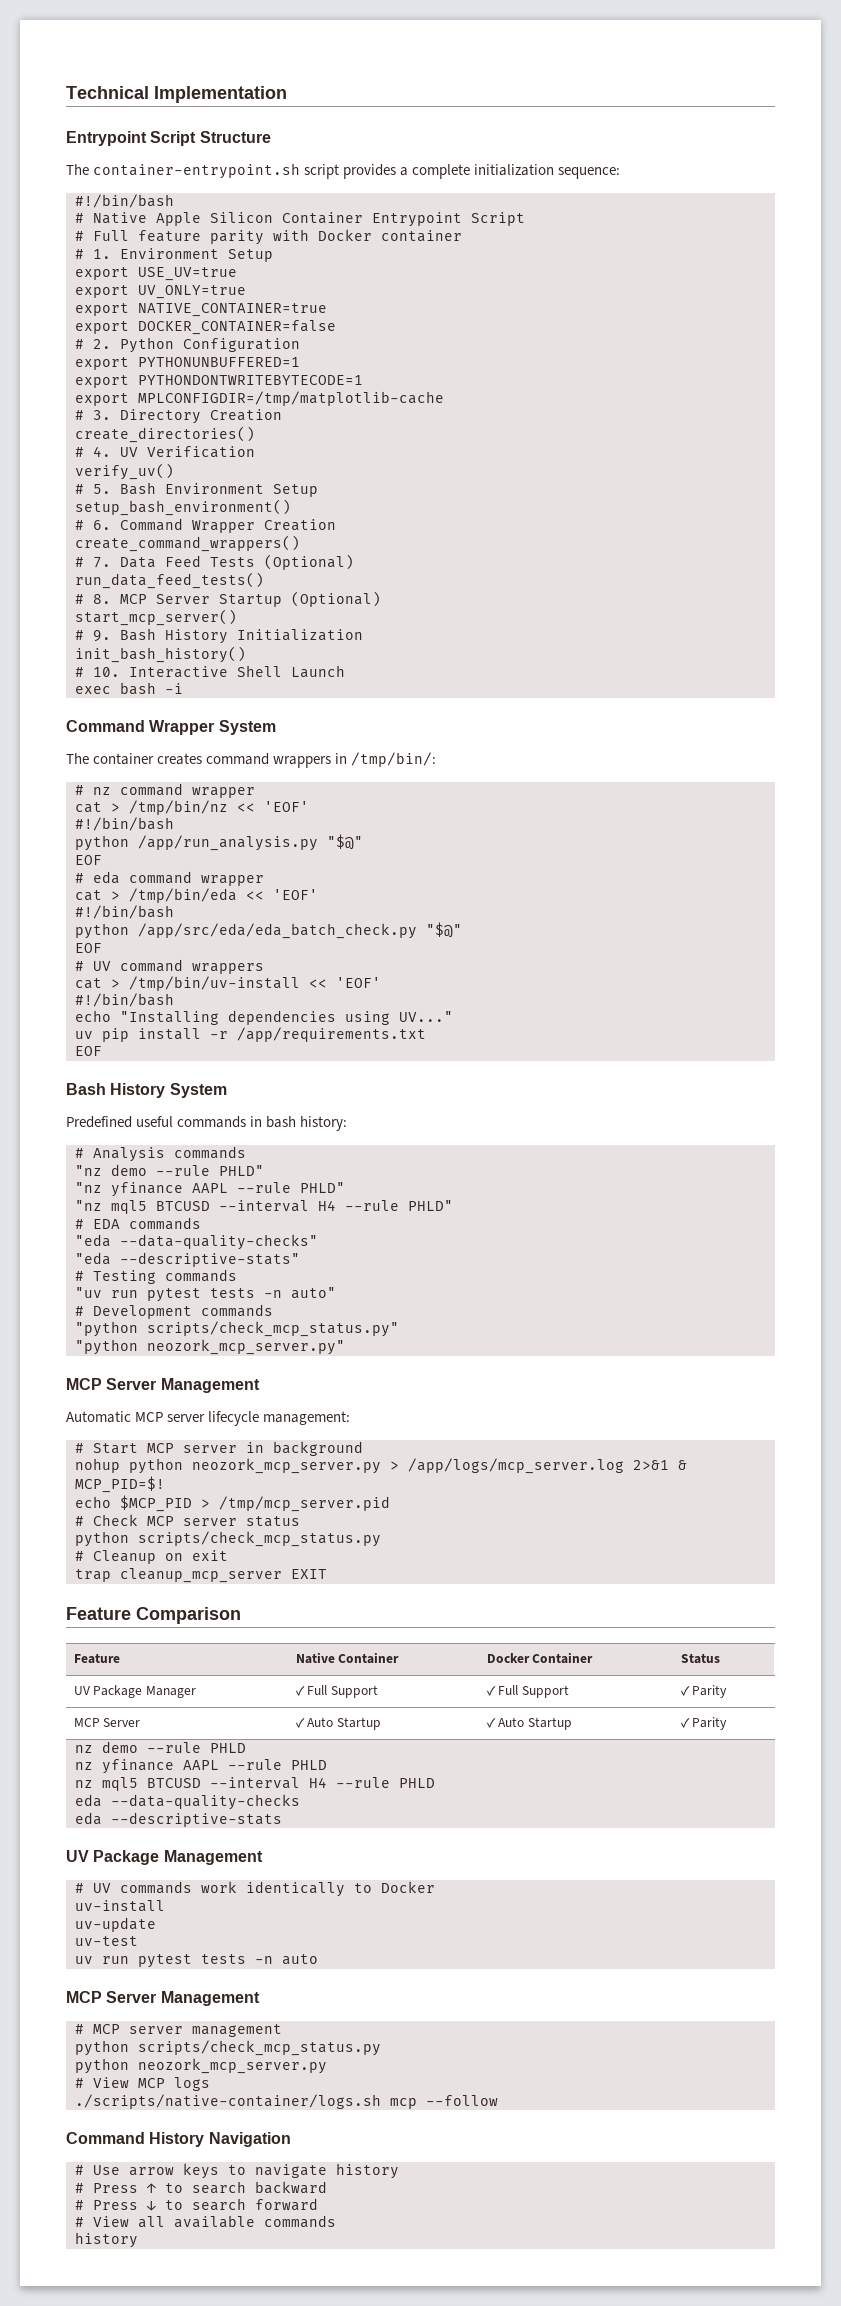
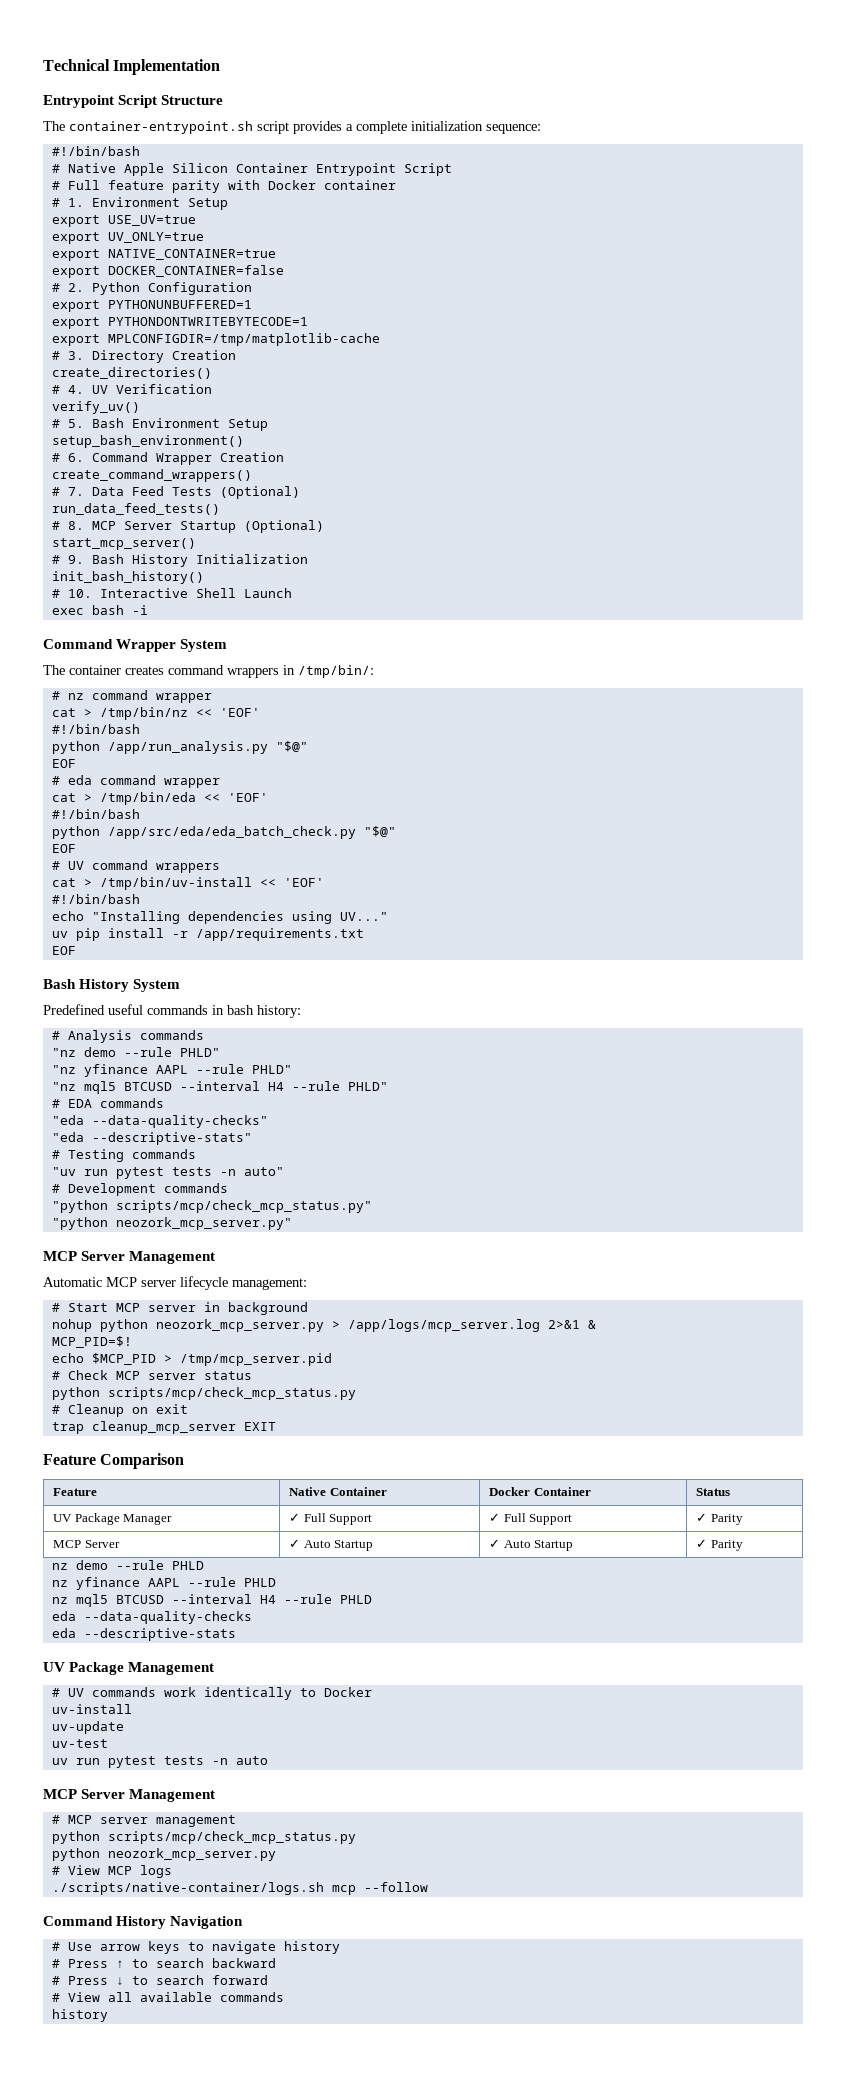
[147,1321,399,1337] scripts/check_mcp_status.py" -> [115,1200,372,1213] scripts/mcp/check_mcp_status.py"
[138,1531,381,1547] scripts/check_mcp_status.py -> [107,1387,356,1400] scripts/mcp/check_mcp_status.py
[138,2040,381,2056] scripts/check_mcp_status.py -> [107,1831,356,1844] scripts/mcp/check_mcp_status.py

